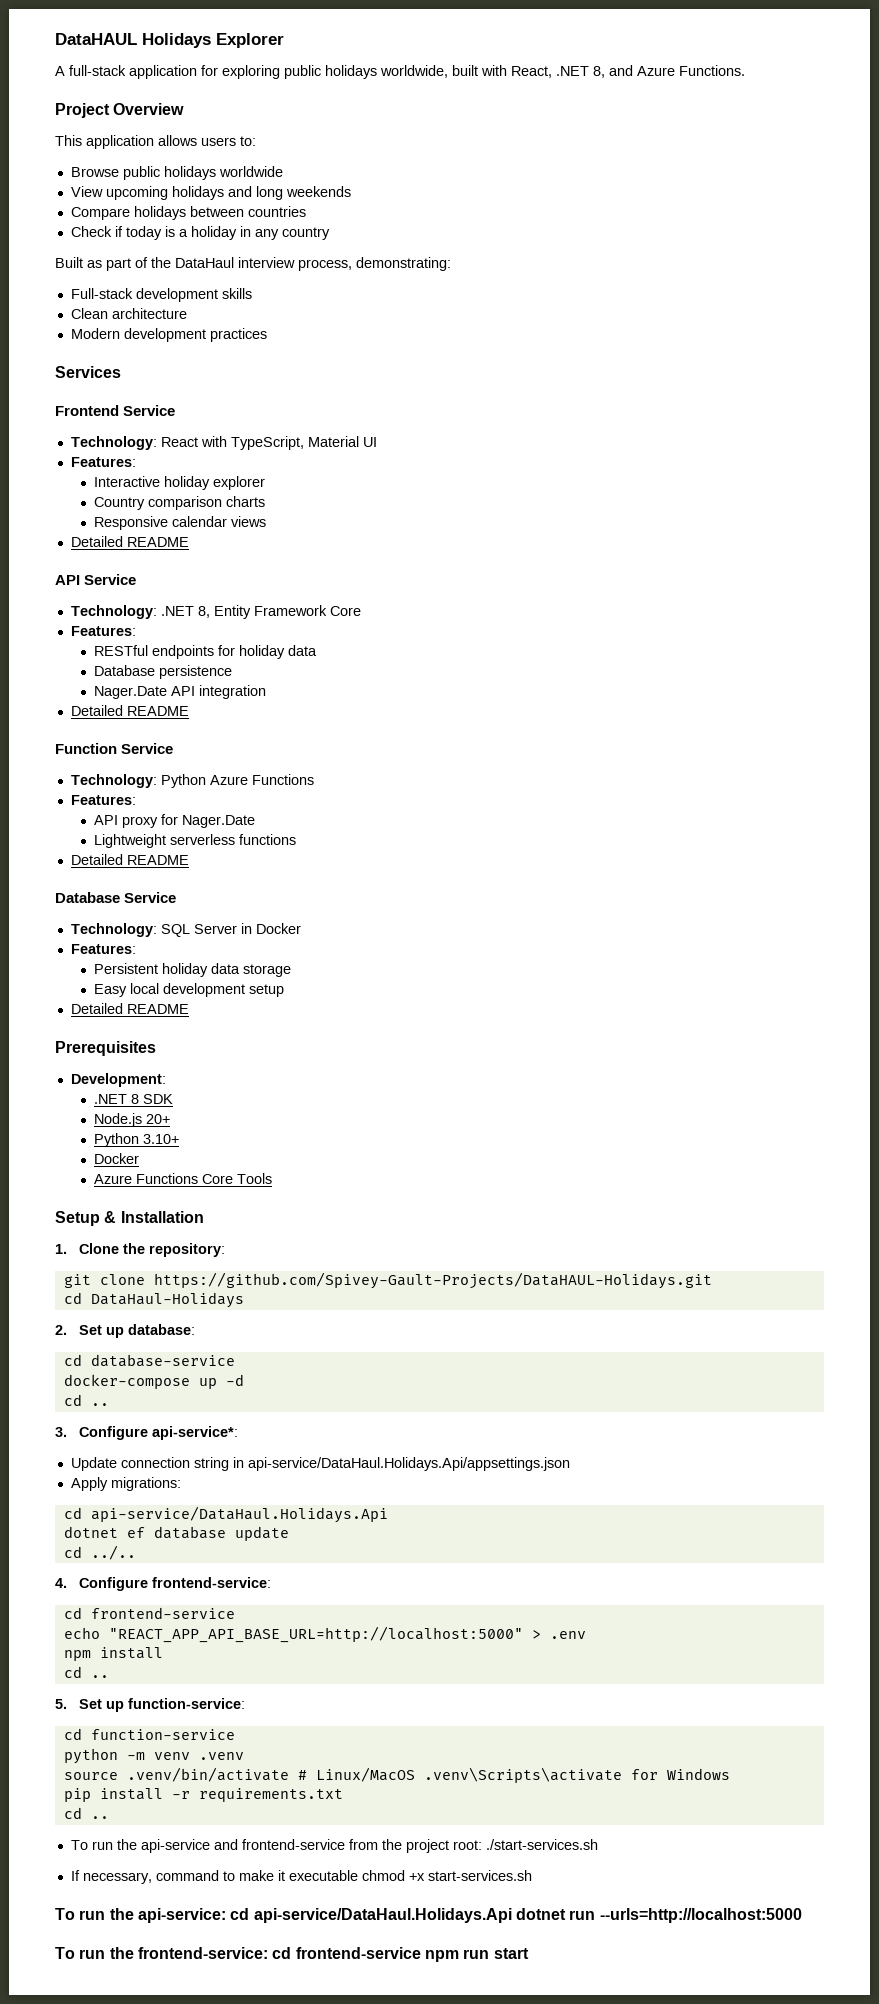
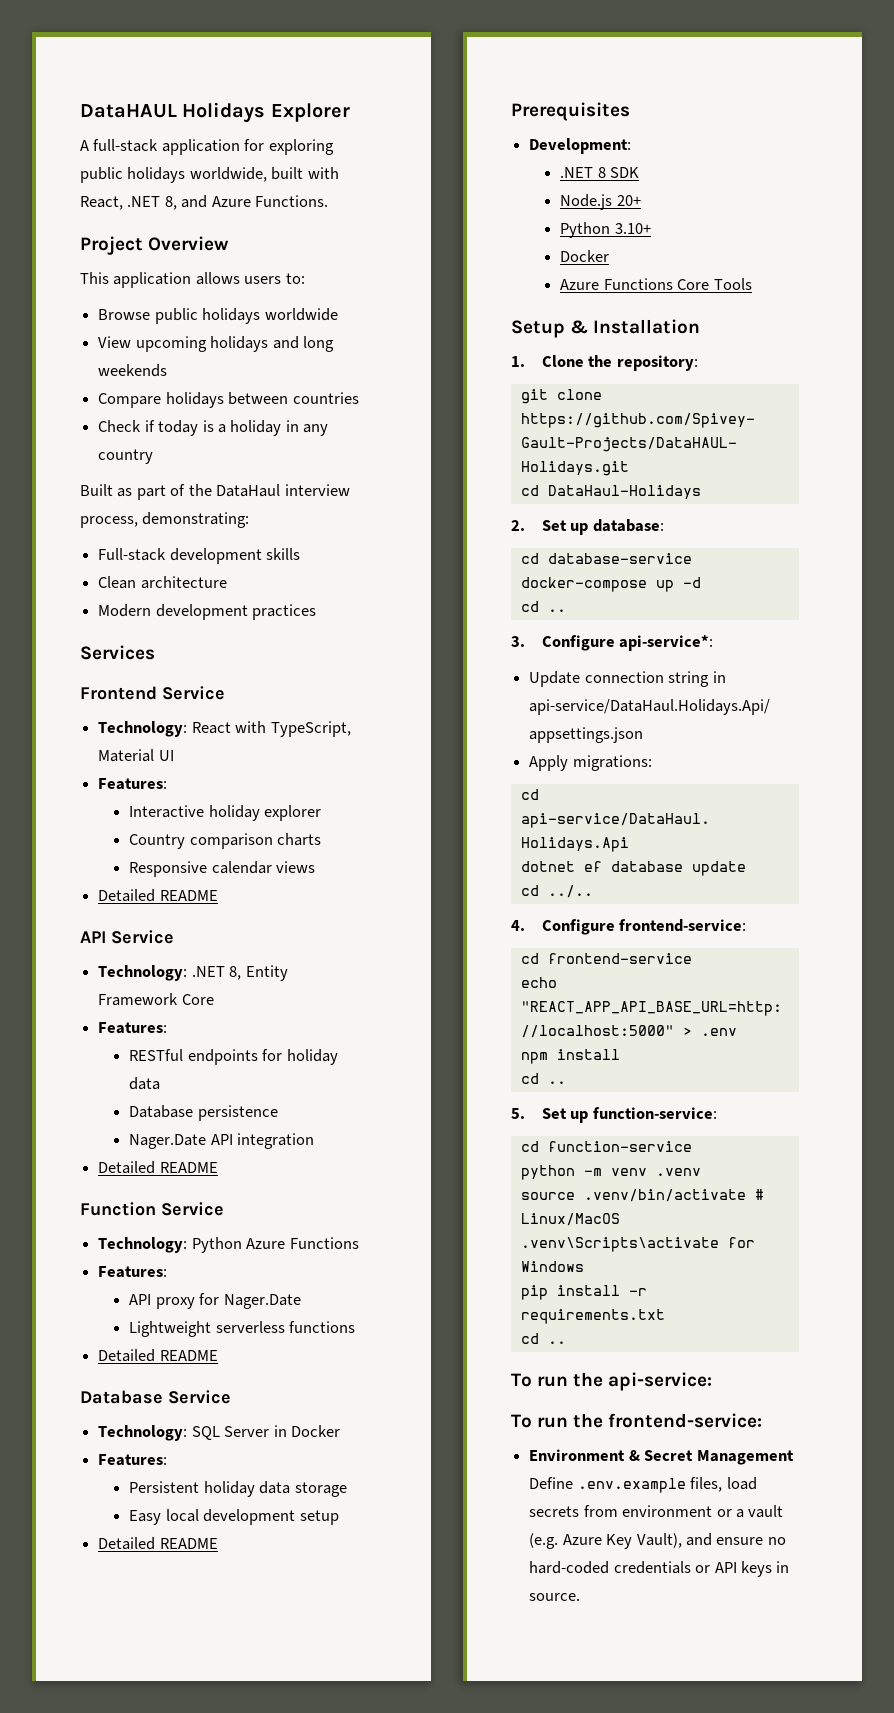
[70,1839,598,1853] [70,1870,532,1884] // To run the api-service and frontend-service from the project root: ./start-services.sh // If necessary, command to make it executable chmod +x start-services.sh -> (566, 1342) none
[230,1908,802,1923] cd api-service/DataHaul.Holidays.Api dotnet run --urls=http://localhost:5000 -> (713, 1381) none
[272,1947,529,1962] cd frontend-service npm run start -> [529,1449,794,1465] [529,1477,757,1493] [529,1505,784,1518] [529,1533,786,1549] [529,1561,790,1577] [529,1593,581,1601] // Environment & Secret Management Define .env.example files, load secrets from environment or a vault (e.g. Azure Key Vault), and ensure no hard-coded credentials or API keys in source.

